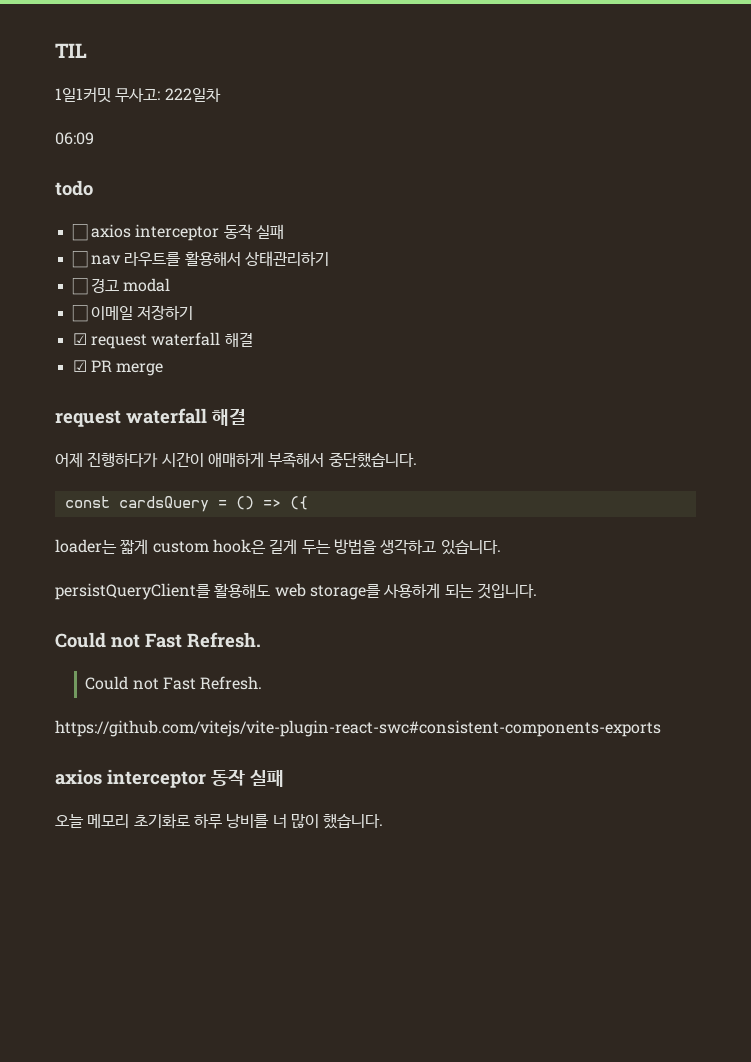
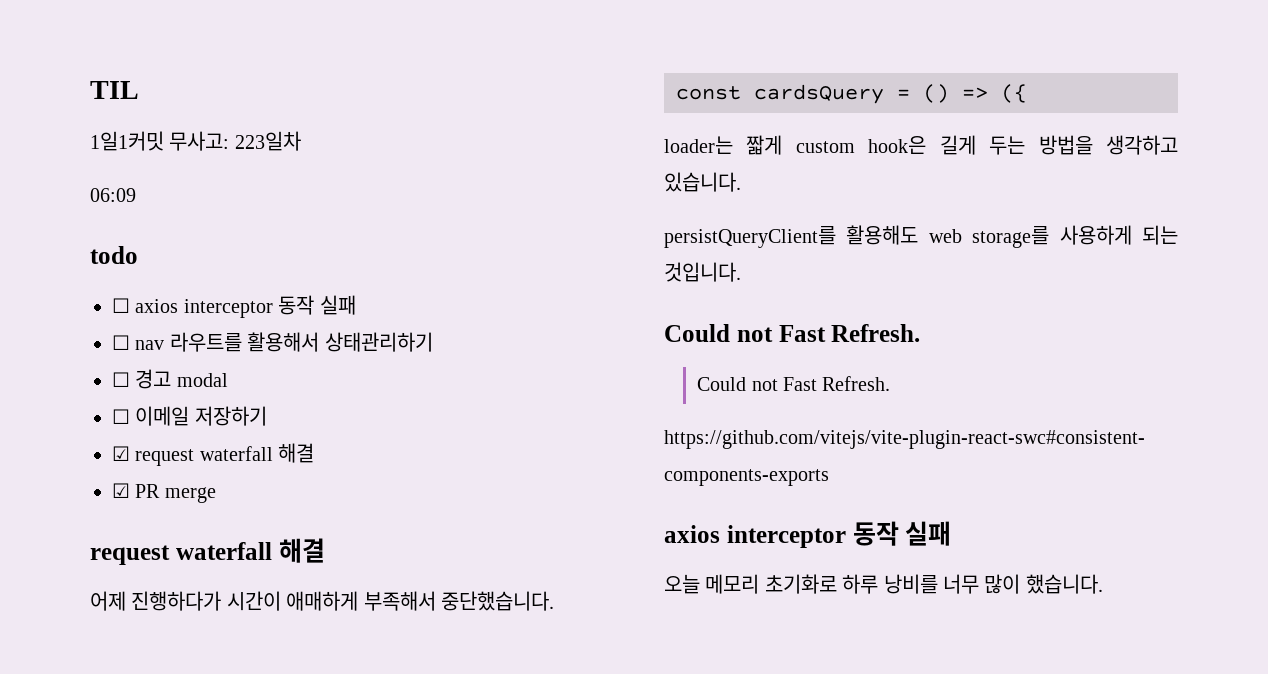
[164,88,221,102] 222일차 -> [234,131,301,151] 223일차
[272,814,287,828] 너 -> [943,574,979,594] 너무

